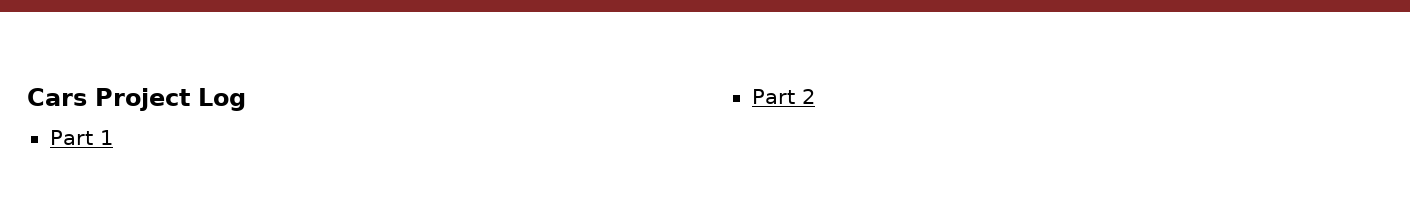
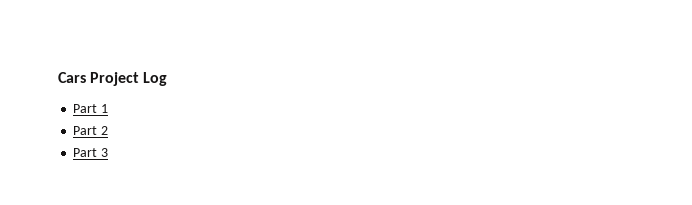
(815, 96) none -> [73,148,109,157] // Part 3

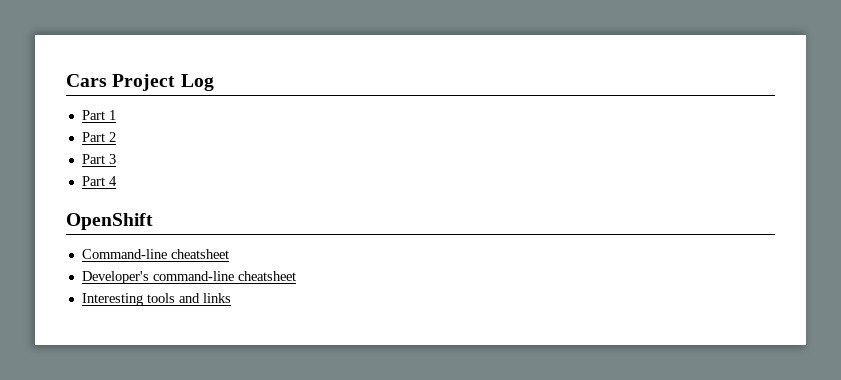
(109, 152) none -> [81,176,117,186] [66,213,153,230] [81,249,229,259] [81,271,296,284] [81,293,231,306] // Part 4 // OpenShift // Command-line cheatsheet // Developer's command-line cheatsheet // Interesting tools and links

